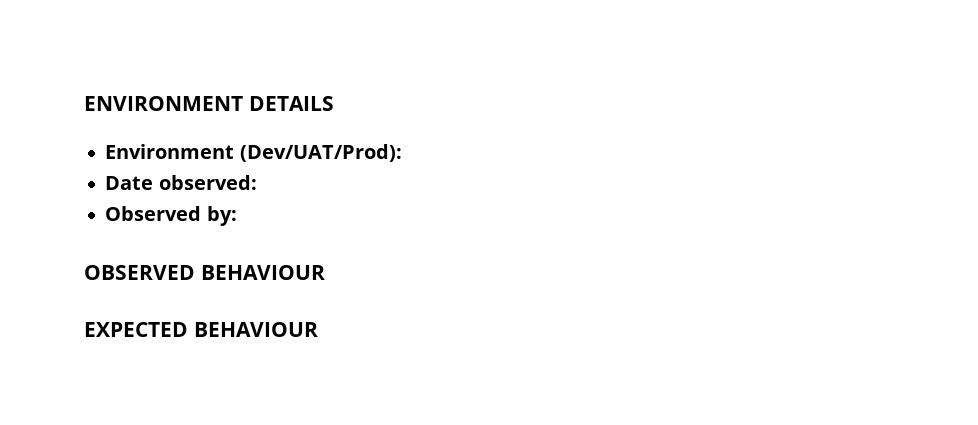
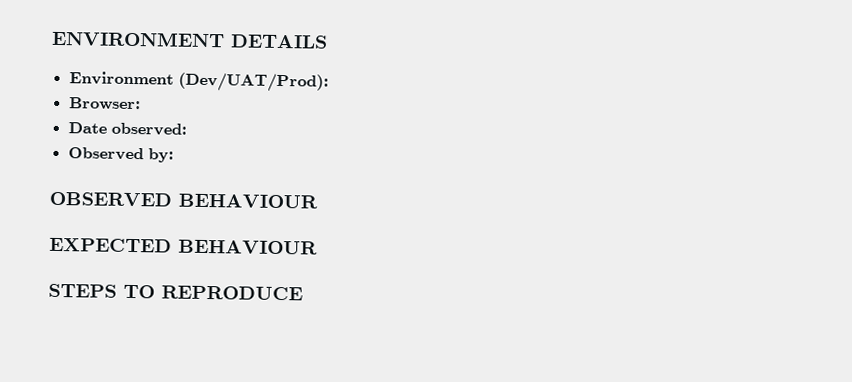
(402, 153) none -> [68,97,141,111] // Browser:
(318, 329) none -> [48,283,303,301] // STEPS TO REPRODUCE

